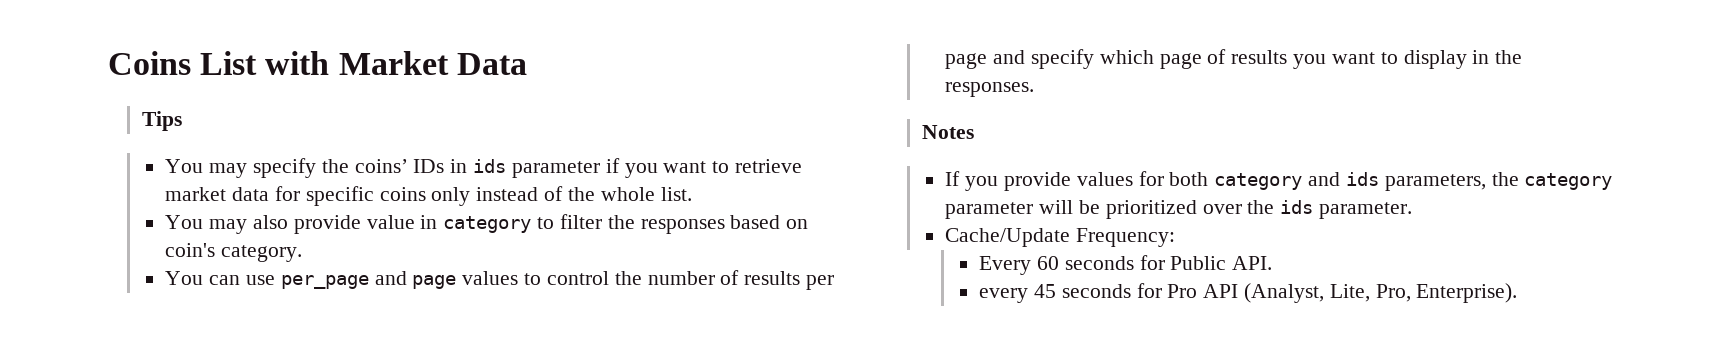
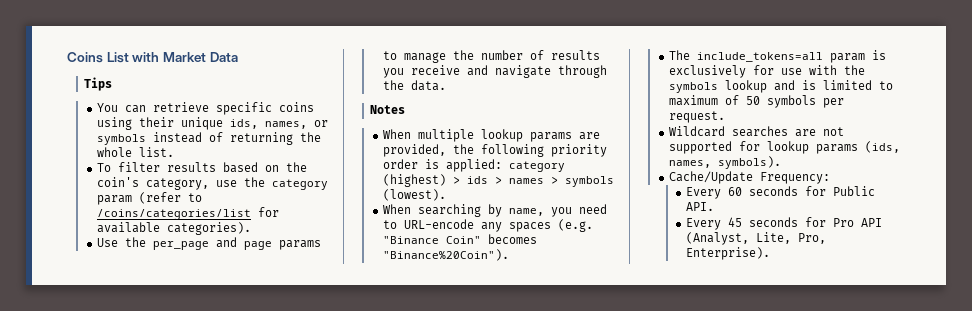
[209,158,802,178] [165,186,471,206] may specify the coins’ IDs in ids parameter if you want to retrieve market data for specific coins only -> [124,102,314,115] [96,117,328,130] [96,134,146,145] can retrieve specific coins using their unique ids, names, or symbols
(564, 193) none -> [229,132,293,145] returning
[165,214,809,234] [165,243,303,262] [165,270,834,290] [945,49,1523,69] [945,82,1035,97] [921,125,974,139] [945,171,1613,191] [945,200,1413,219] You may also provide value in category to filter the responses based on coin's category. // You can use per_page and page values to control the number of results per page and specify which page of results you want to display in the responses. // Notes // If you provide values for both category and ids parameters, the category parameter will be prioritized over the ids parameter. -> [96,162,307,173] [96,177,328,190] [96,192,202,205] [96,207,279,220] [96,222,251,235] [96,237,321,250] [382,50,600,63] [382,65,607,78] [382,80,446,91] [370,105,406,114] [382,129,600,142] [382,144,607,157] [382,159,565,172] [382,174,614,187] [382,189,446,201] [382,204,607,217] [382,219,593,232] [382,234,537,244] [382,249,509,261] [668,50,886,63] [668,65,865,78] [668,80,893,93] [668,95,844,108] [668,111,725,123] [668,126,844,137] [668,141,900,154] [668,156,781,169] To filter results based on the coin's category, use the category param (refer to /coins/categories/list for available categories). // Use the per_page and page params to manage the number of results you receive and navigate through the data. // Notes // When multiple lookup params are provided, the following priority order is applied: category (highest) > ids > names > symbols (lowest). // When searching by name, you need to URL-encode any spaces (e.g. "Binance Coin" becomes "Binance%20Coin"). // The include_tokens=all param is exclusively for use with the symbols lookup and is limited to maximum of 50 symbols per request. // Wildcard searches are not supported for lookup params (ids, names, symbols).
[979,288,1029,303] every -> [686,218,722,230] Every

